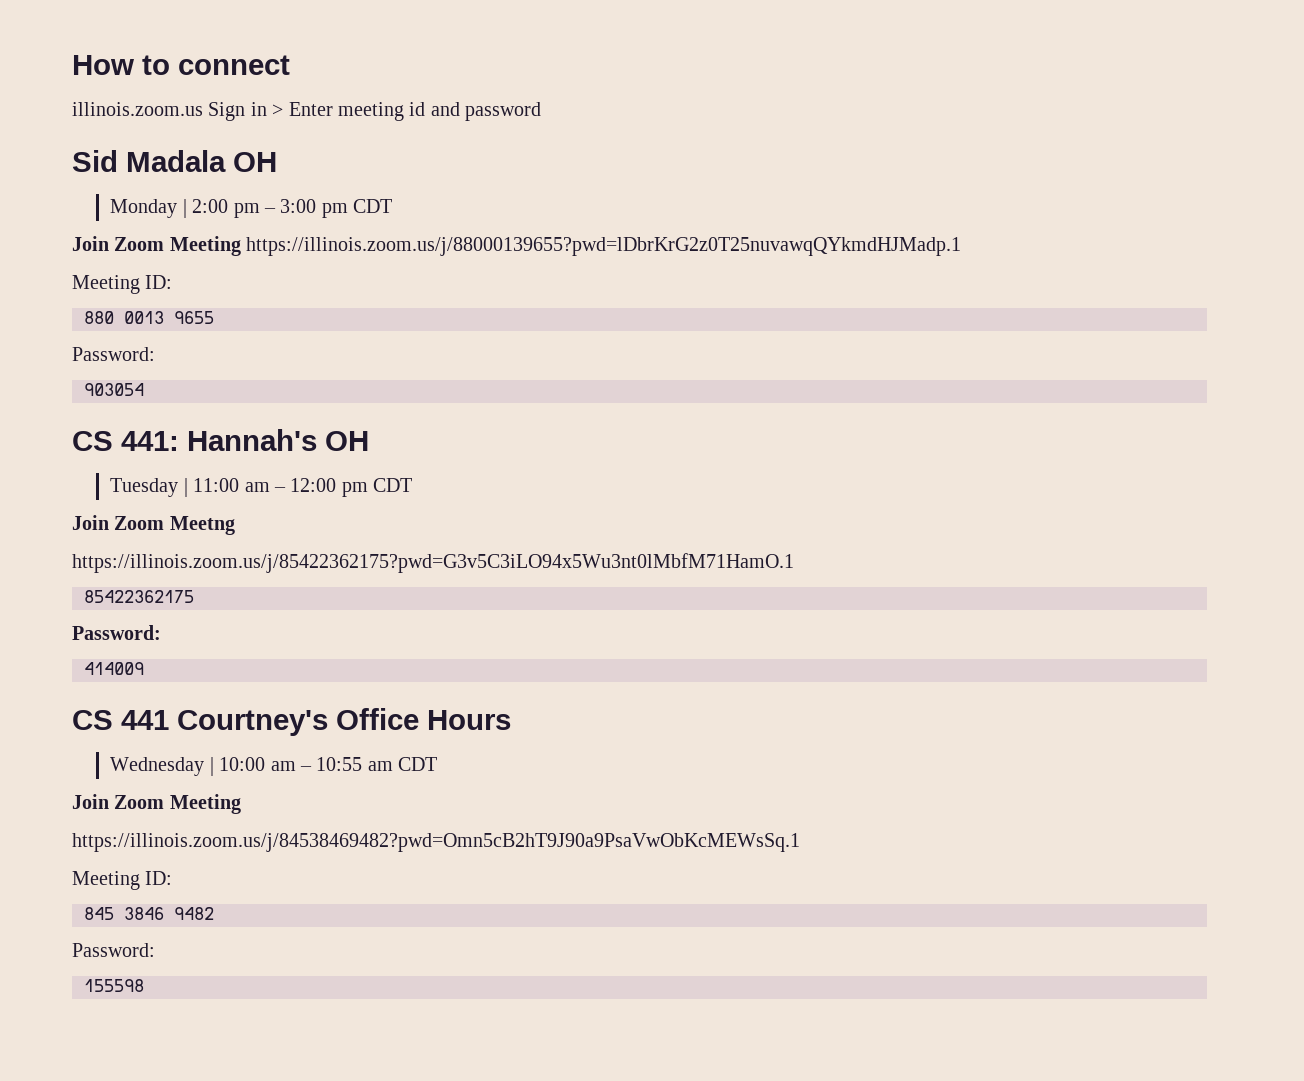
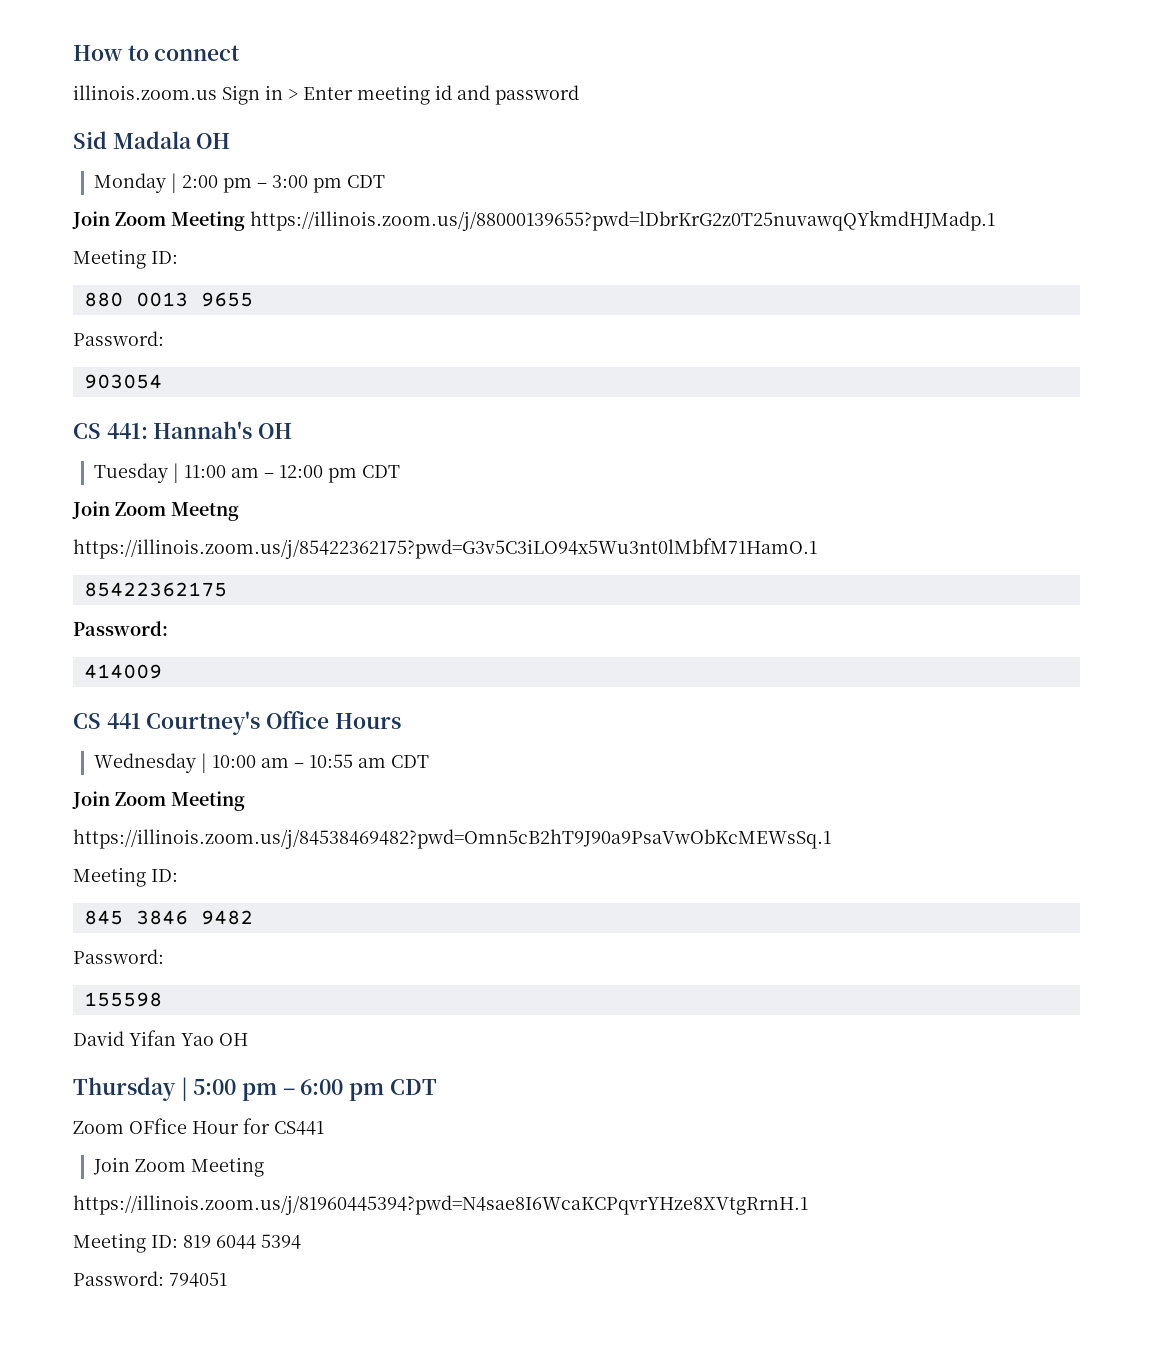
(144, 985) none -> [73,1030,248,1046] [73,1077,437,1101] [73,1118,324,1135] [92,1157,264,1177] [73,1195,808,1215] [73,1233,301,1253] [73,1271,227,1287] // David Yifan Yao OH // Thursday | 5:00 pm – 6:00 pm CDT // Zoom OFfice Hour for CS441 // Join Zoom Meeting // https://illinois.zoom.us/j/81960445394?pwd=N4sae8I6WcaKCPqvrYHze8XVtgRrnH.1 // Meeting ID: 819 6044 5394 // Password: 794051

